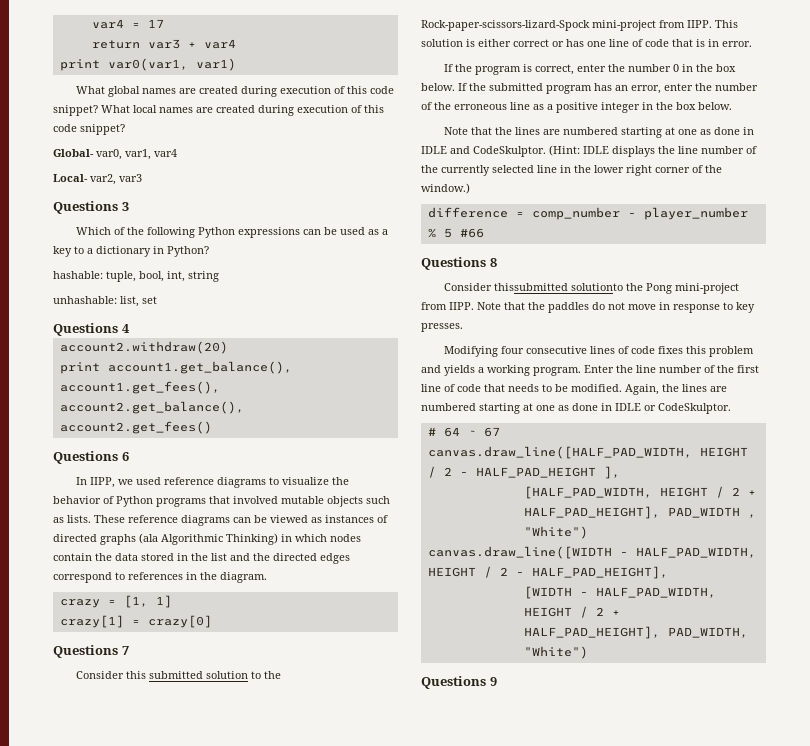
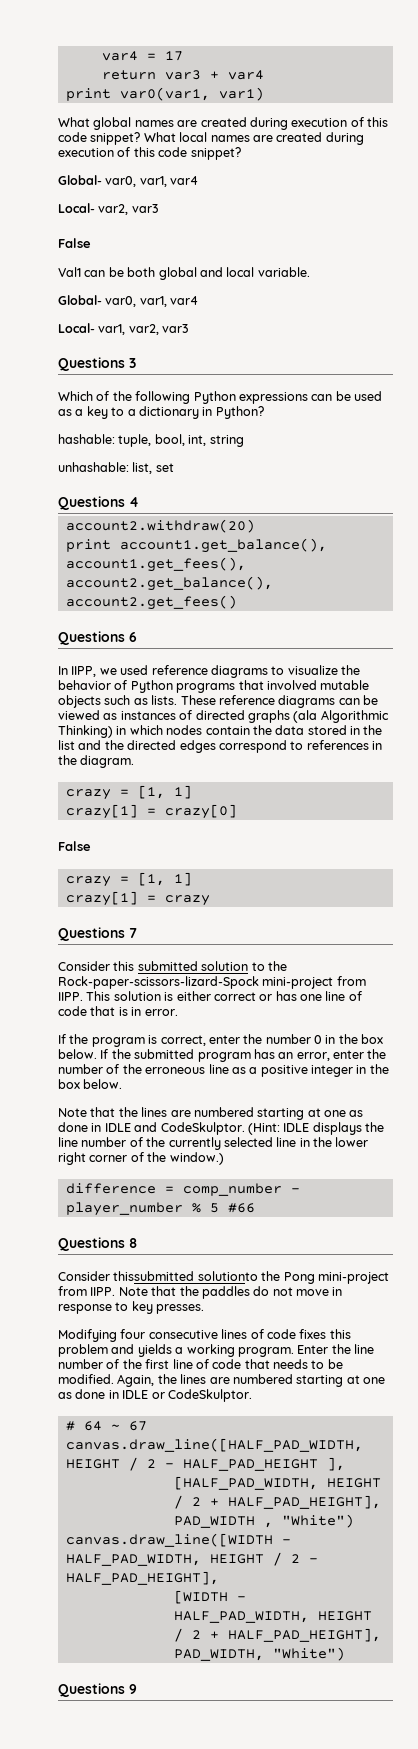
(142, 178) none -> [58,238,91,248] [58,267,310,280] [58,295,199,307] [58,323,190,335] // False // Val1 can be both global and local variable. // Global- var0, var1, var4 // Local- var1, var2, var3
(212, 621) none -> [58,841,91,851] [65,872,192,887] [65,891,210,906] // False // crazy = [1, 1] // crazy[1] = crazy

